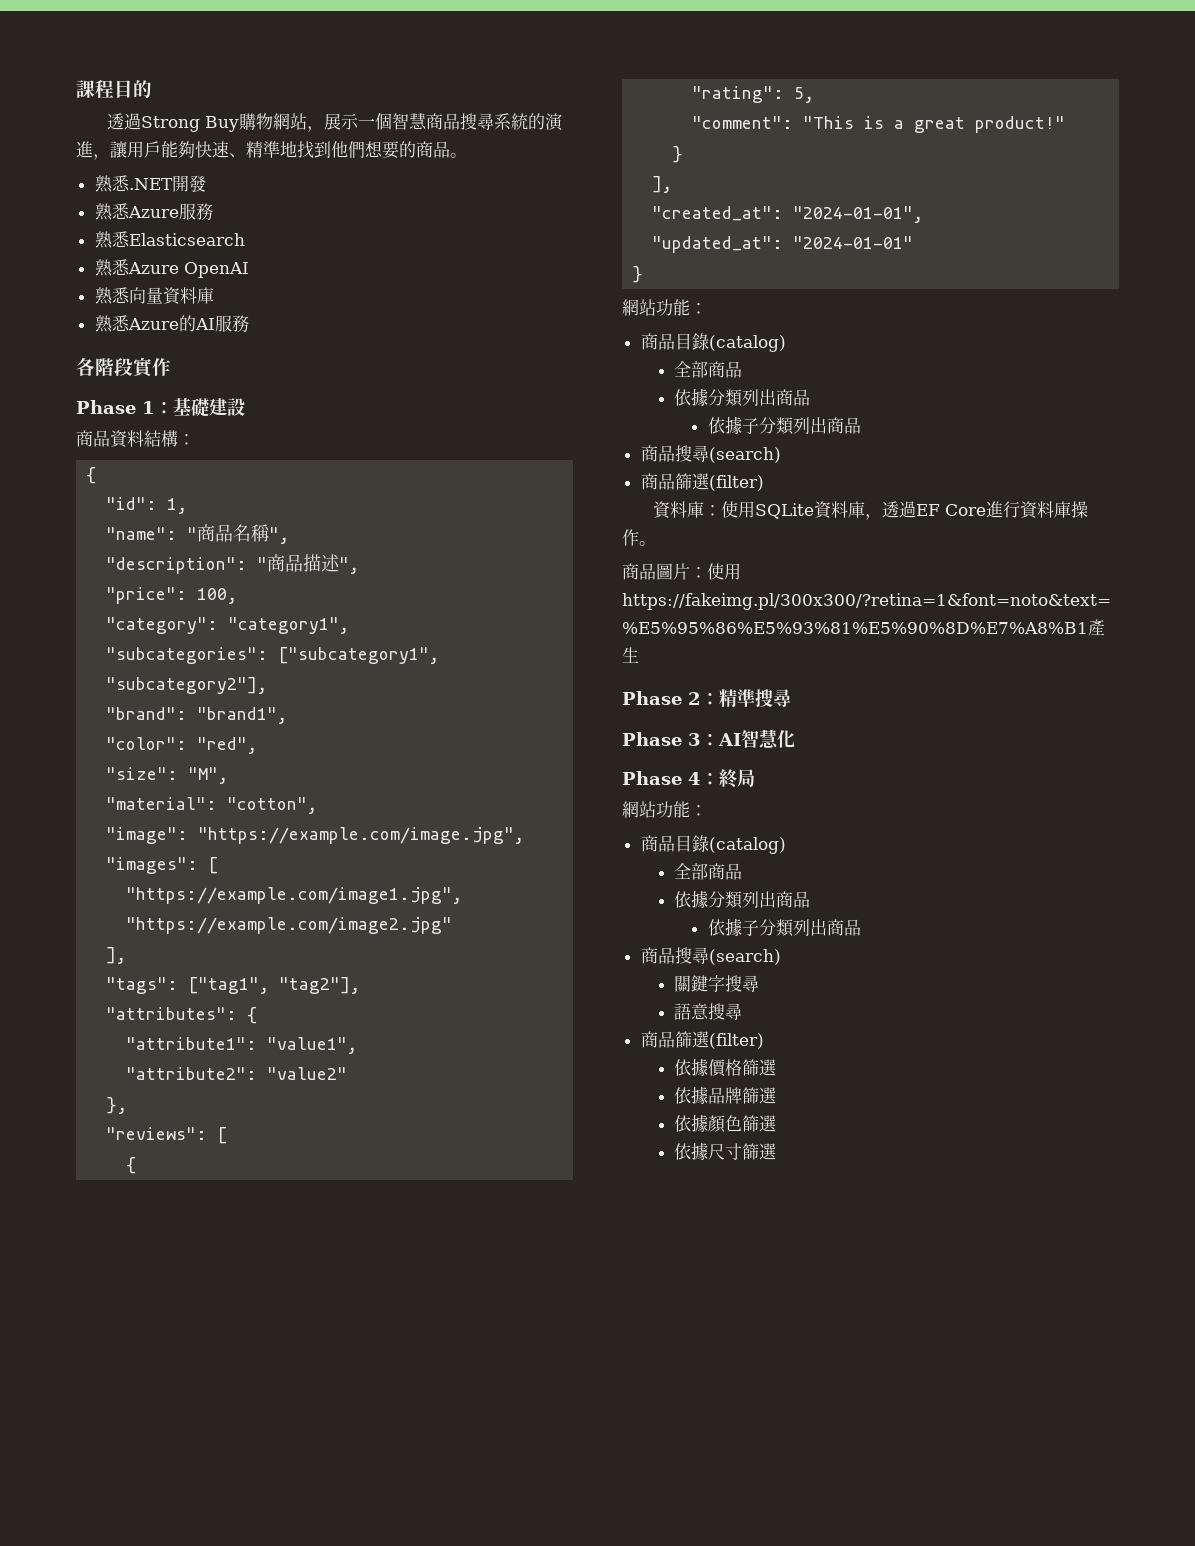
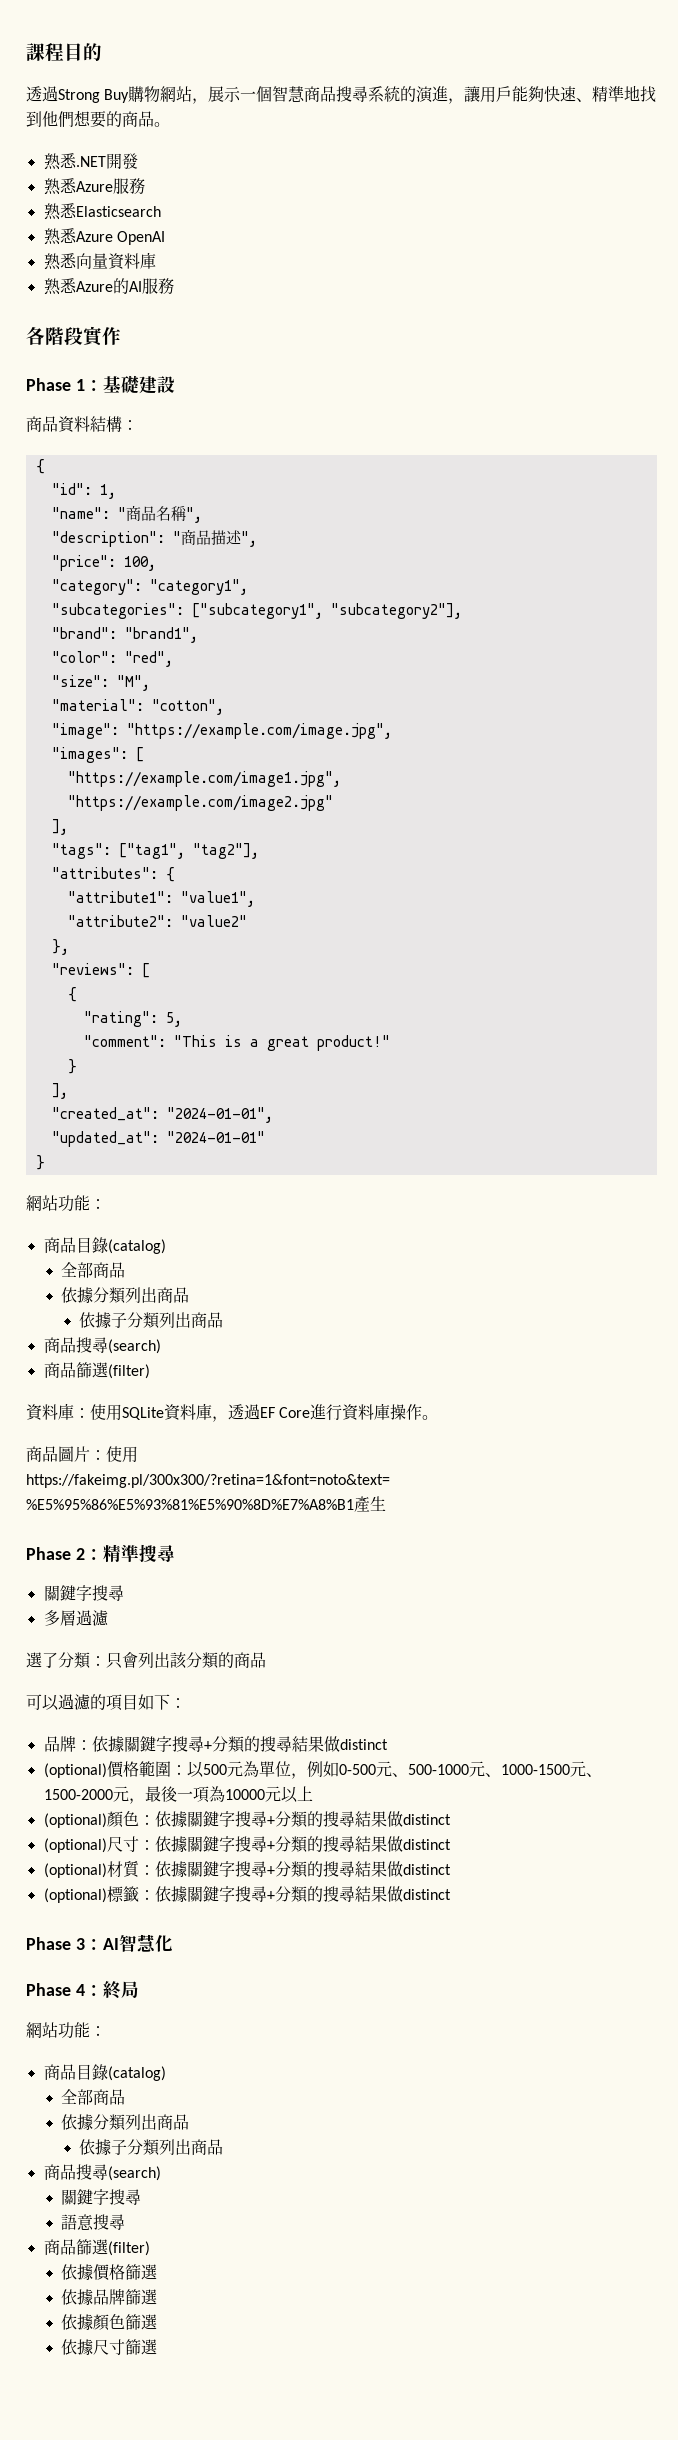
(791, 698) none -> [43,1585,124,1601] [43,1610,109,1626] [26,1652,266,1669] [26,1694,186,1711] [43,1736,388,1753] [43,1761,602,1779] [43,1786,313,1804] [43,1811,451,1828] [43,1836,451,1853] [43,1861,451,1878] [43,1886,451,1903] // 關鍵字搜尋 // 多層過濾 // 選了分類：只會列出該分類的商品 // 可以過濾的項目如下： // 品牌：依據關鍵字搜尋+分類的搜尋結果做distinct // (optional)價格範圍：以500元為單位，例如0-500元、500-1000元、1000-1500元、1500-2000元，最後一項為10000元以上 // (optional)顏色：依據關鍵字搜尋+分類的搜尋結果做distinct // (optional)尺寸：依據關鍵字搜尋+分類的搜尋結果做distinct // (optional)材質：依據關鍵字搜尋+分類的搜尋結果做distinct // (optional)標籤：依據關鍵字搜尋+分類的搜尋結果做distinct

